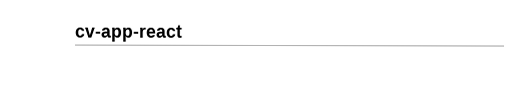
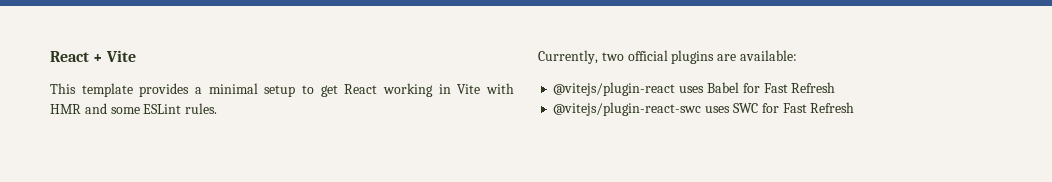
[75,24,183,42] cv-app-react -> [50,50,136,62] [50,83,514,97] [50,103,218,114] [538,50,797,64] [553,82,836,96] [553,102,855,116] React + Vite // This template provides a minimal setup to get React working in Vite with HMR and some ESLint rules. // Currently, two official plugins are available: // @vitejs/plugin-react uses Babel for Fast Refresh // @vitejs/plugin-react-swc uses SWC for Fast Refresh

